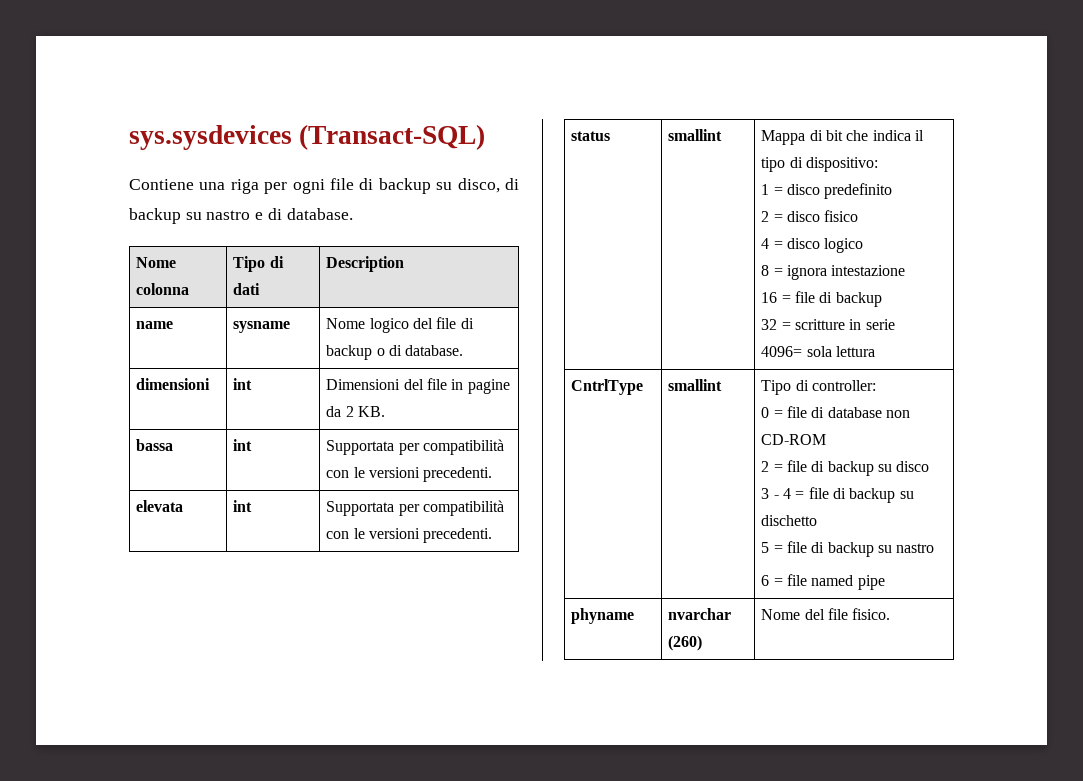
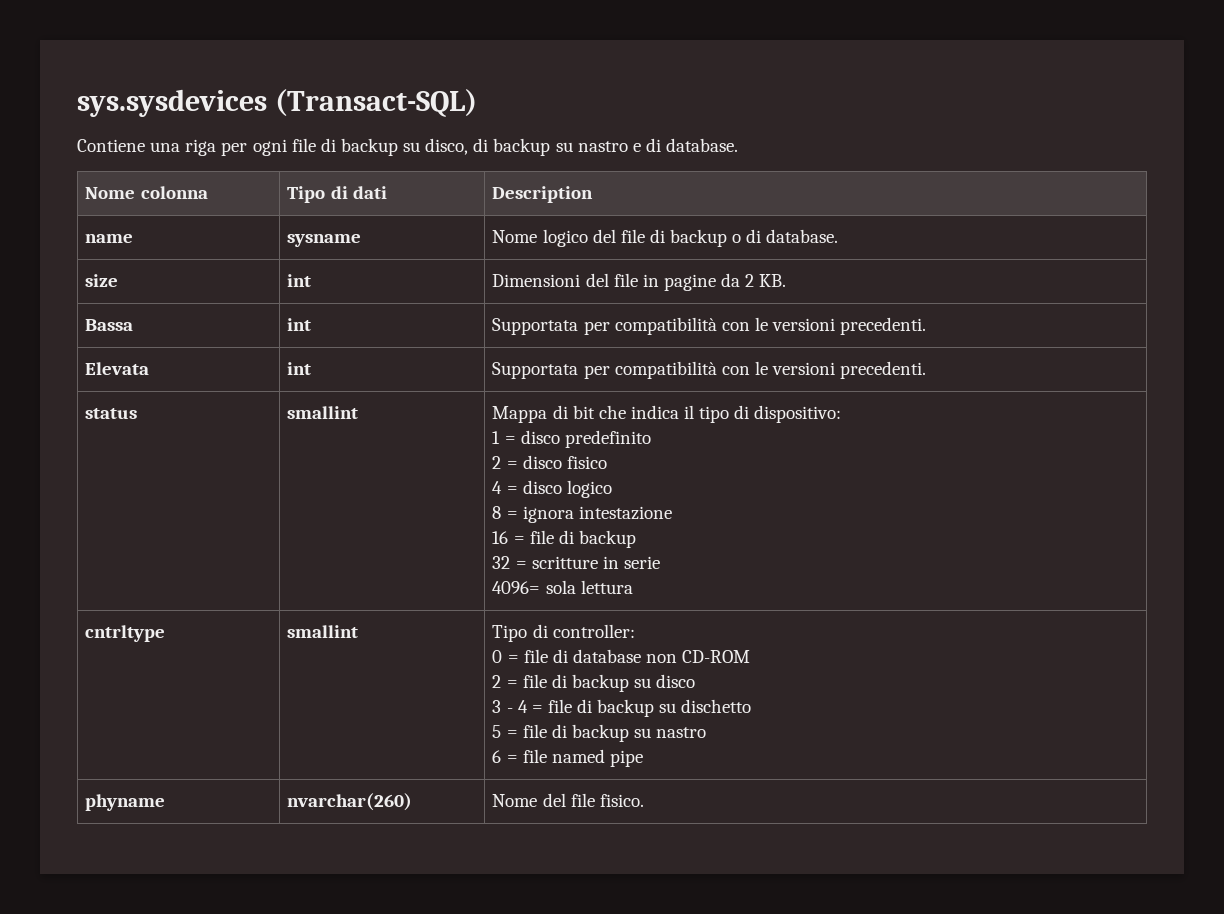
[136,378,211,390] dimensioni -> [85,274,119,287] size
[136,439,174,451] [233,439,253,451] [326,439,505,455] [326,467,493,482] [136,500,184,512] bassa | int | Supportata per compatibilità con le versioni precedenti. // elevata -> [85,319,134,331] [287,318,312,331] [492,317,927,335] [85,362,150,375] Bassa | int | Supportata per compatibilità con le versioni precedenti. // Elevata
[571,379,644,395] CntrlType -> [85,625,166,642] cntrltype
[668,608,732,620] [668,635,703,651] nvarchar (260) -> [287,793,413,811] nvarchar(260)

